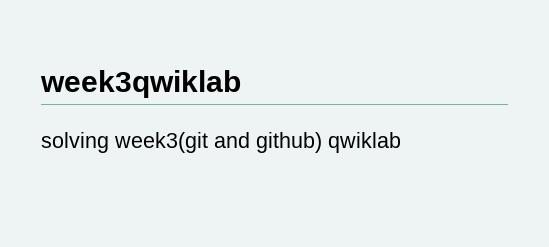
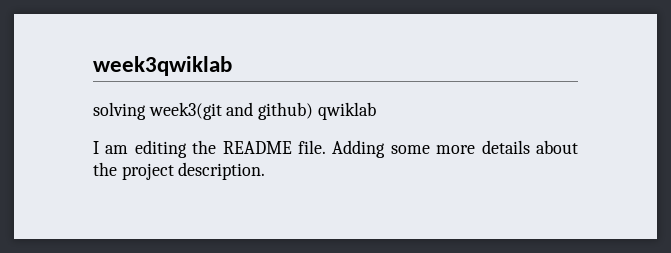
(401, 142) none -> [93,140,578,158] [93,162,266,180] // I am editing the README file. Adding some more details about the project description.

